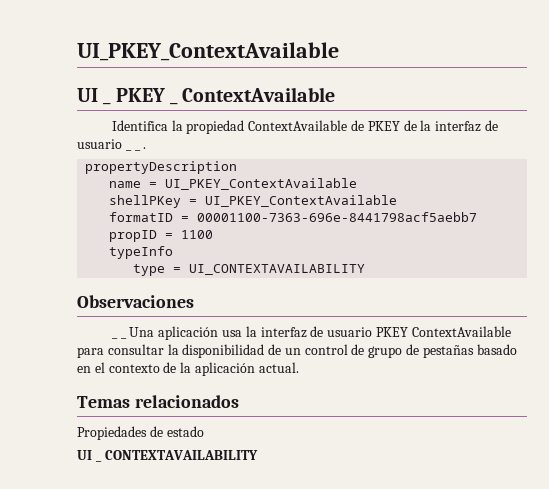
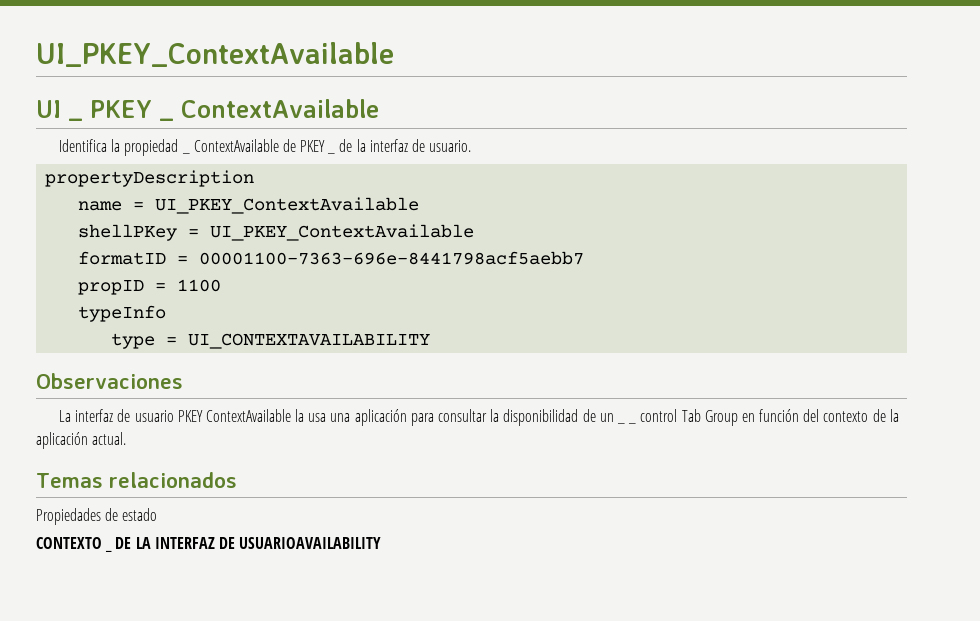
(245, 127) none -> [181,152,190,154] _
(400, 126) none -> [327,152,336,154] _
[77,139,122,149] [125,149,141,151] [143,147,147,149] usuario _ _ . -> [429,140,472,152] usuario.
[111,337,127,339] [129,326,257,340] _ _ Una aplicación usa la -> [59,410,72,422] La
(511, 331) none -> [295,409,407,426] la usa una aplicación
[304,344,517,358] [77,362,105,373] control de grupo de pestañas basado en el -> [616,422,637,424] [640,409,820,426] _ _ control Tab Group en función del
[77,450,92,460] [95,460,102,462] [104,450,258,460] UI _ CONTEXTAVAILABILITY -> [36,537,102,549] [105,549,113,552] [115,537,382,549] CONTEXTO _ DE LA INTERFAZ DE USUARIOAVAILABILITY

